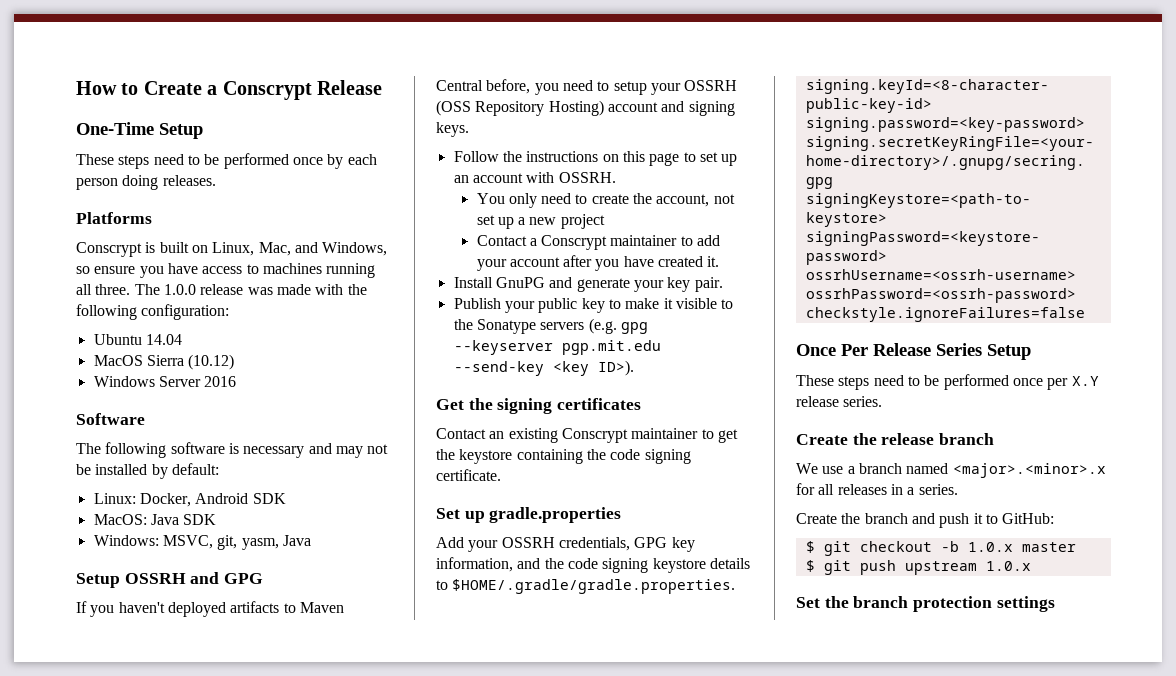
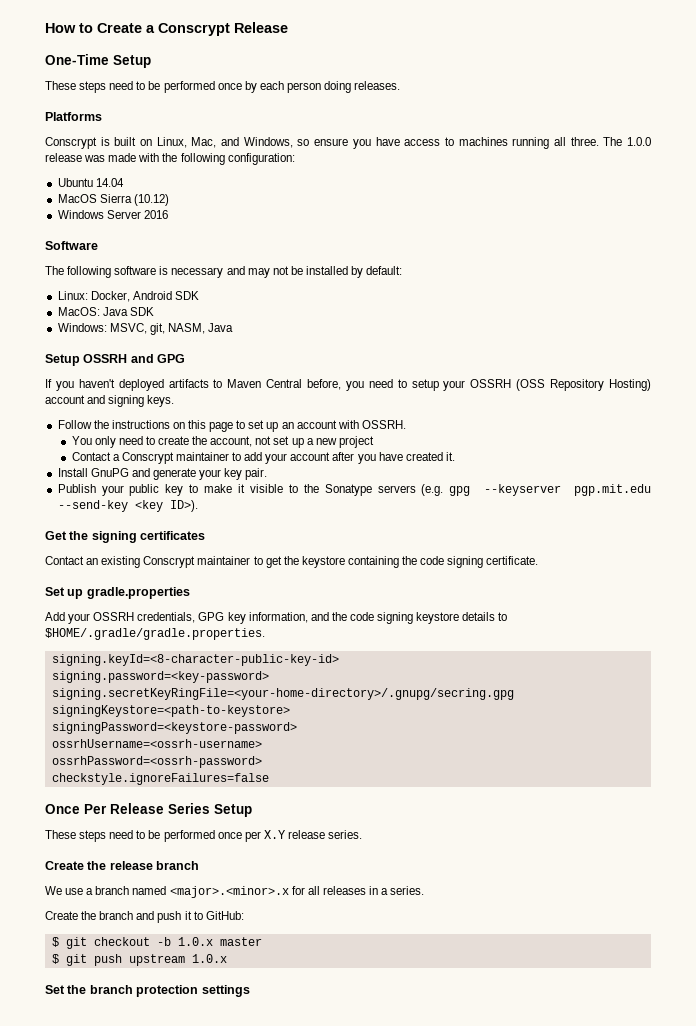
[241,538,279,550] yasm, -> [167,323,205,334] NASM,

